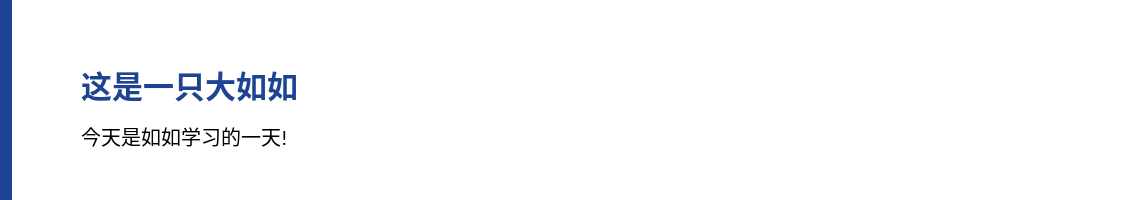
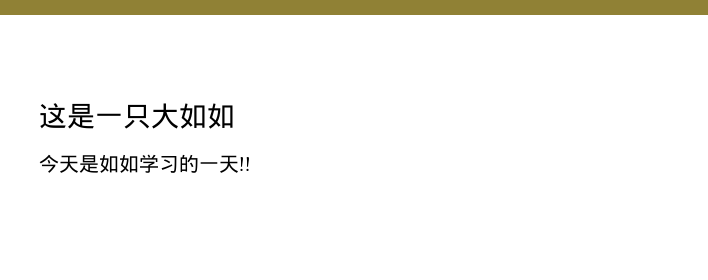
[281,131,288,145] ! -> [239,157,251,171] !!

